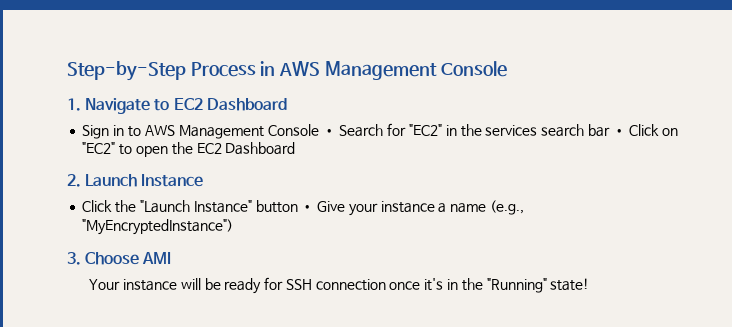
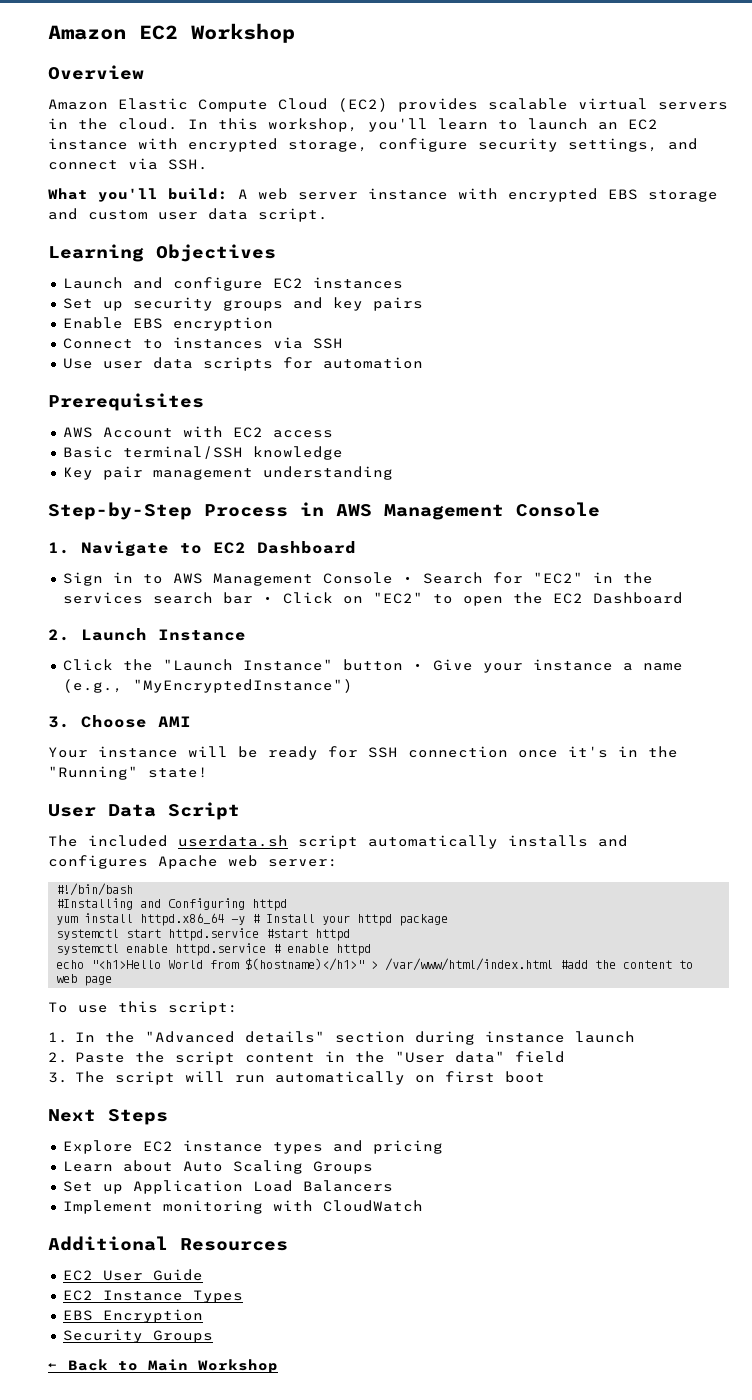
(67, 71) none -> [48,23,295,43] [48,65,144,80] [48,98,728,112] [48,118,658,132] [48,138,698,152] [48,158,208,170] [48,188,718,202] [48,208,328,222] [48,244,276,262] [62,277,403,291] [62,297,423,311] [62,317,273,331] [62,337,343,349] [62,357,423,371] [48,393,204,411] [62,426,333,438] [62,446,343,460] [62,466,393,480] Amazon EC2 Workshop // Overview // Amazon Elastic Compute Cloud (EC2) provides scalable virtual servers in the cloud. In this workshop, you'll learn to launch an EC2 instance with encrypted storage, configure security settings, and connect via SSH. // What you'll build: A web server instance with encrypted EBS storage and custom user data script. // Learning Objectives // Launch and configure EC2 instances // Set up security groups and key pairs // Enable EBS encryption // Connect to instances via SSH // Use user data scripts for automation // Prerequisites // AWS Account with EC2 access // Basic terminal/SSH knowledge // Key pair management understanding //
(590, 284) none -> [48,802,240,820] [48,835,628,849] [48,855,338,869] [56,883,134,896] [56,898,288,911] [56,913,449,926] [56,928,351,941] [56,943,372,956] [56,958,694,971] [56,974,113,986] [48,1001,238,1015] [48,1031,635,1045] [48,1051,565,1065] [48,1071,545,1085] [48,1109,168,1125] [62,1140,443,1154] [62,1160,373,1174] [62,1180,393,1194] [62,1200,423,1214] [48,1236,288,1251] [62,1269,203,1281] [62,1290,243,1303] [62,1309,203,1323] [62,1329,213,1343] [48,1359,278,1373] // User Data Script // The included userdata.sh script automatically installs and configures Apache web server: // #!/bin/bash // #Installing and Configuring httpd // yum install httpd.x86_64 -y # Install your httpd package // systemctl start httpd.service #start httpd // systemctl enable httpd.service # enable httpd // echo "<h1>Hello World from $(hostname)</h1>" > /var/www/html/index.html #add the content to web page // To use this script: // 1. In the "Advanced details" section during instance launch // 2. Paste the script content in the "User data" field // 3. The script will run automatically on first boot // Next Steps // Explore EC2 instance types and pricing // Learn about Auto Scaling Groups // Set up Application Load Balancers // Implement monitoring with CloudWatch // Additional Resources // EC2 User Guide // EC2 Instance Types // EBS Encryption // Security Groups // ← Back to Main Workshop

